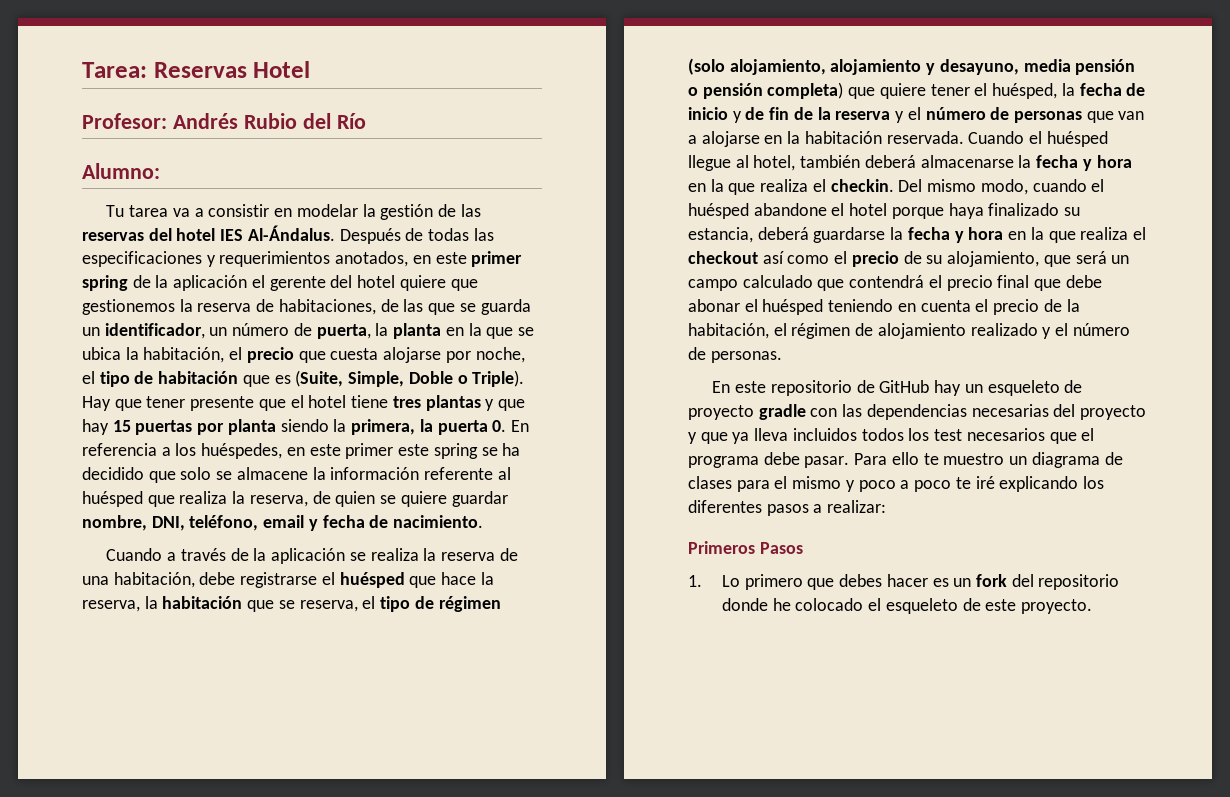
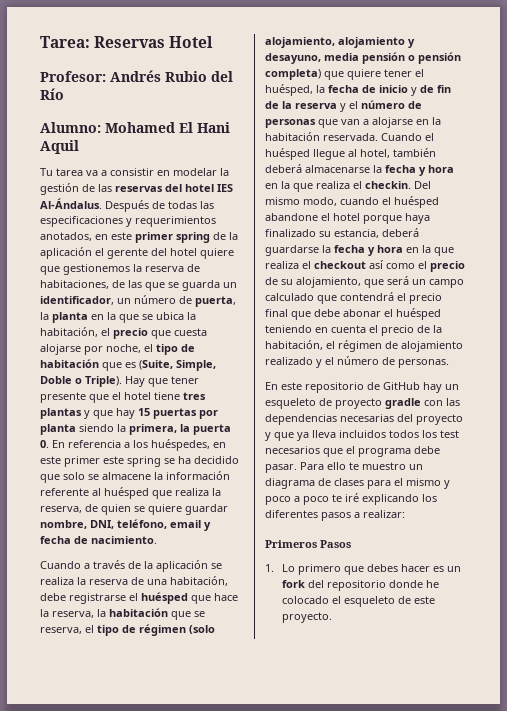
(160, 171) none -> [105,122,230,133] [40,140,79,154] Mohamed El Hani Aquil

